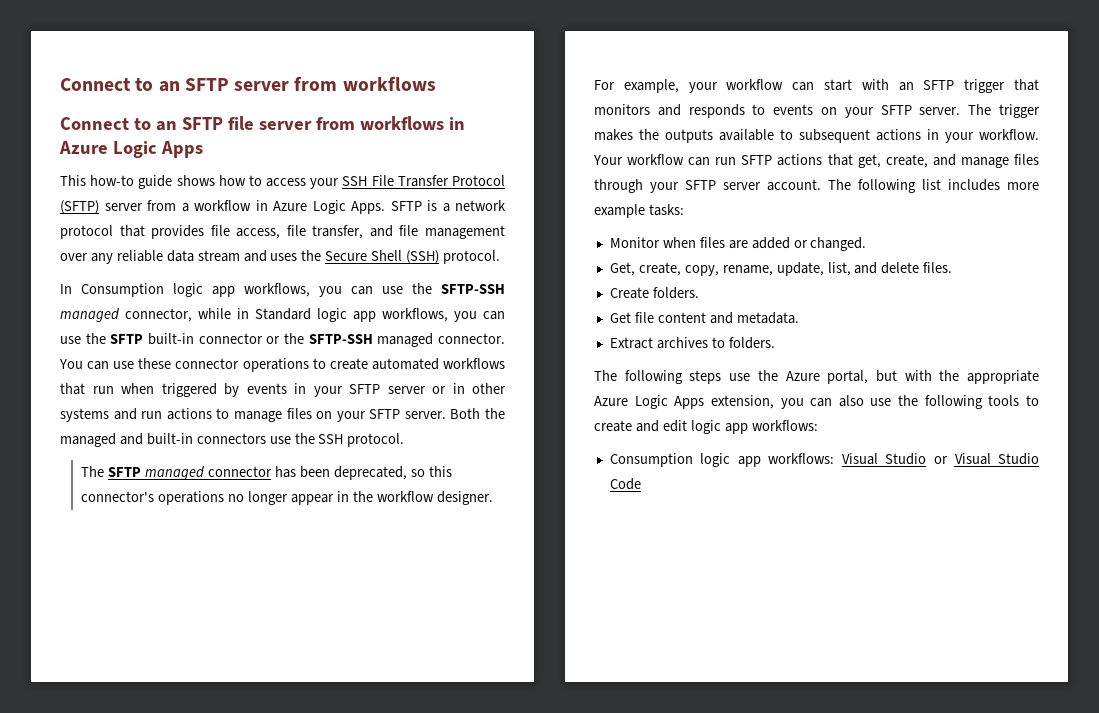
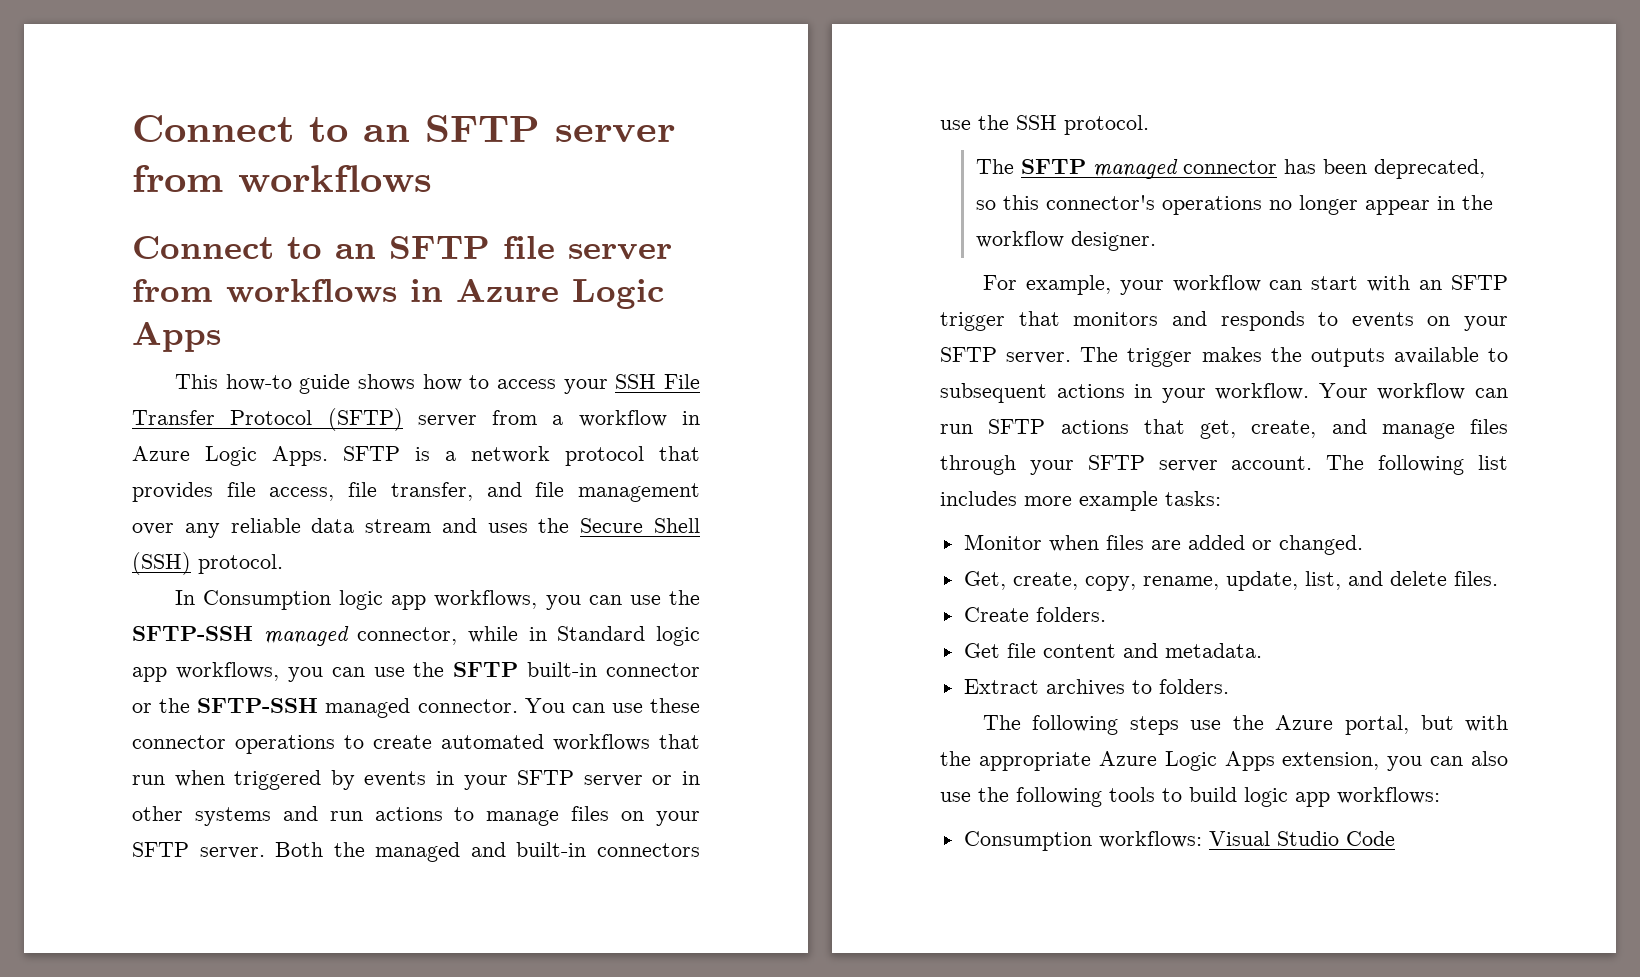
[594,420,687,432] create and edit -> [1189,787,1237,802] build
[700,453,761,467] logic app -> (1092, 841) none
[933,453,1039,465] or Visual Studio -> (1339, 838) none

